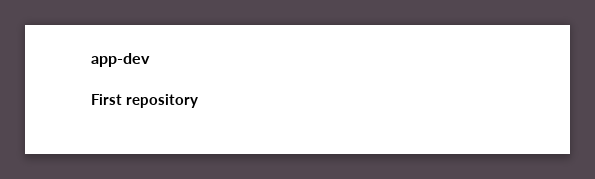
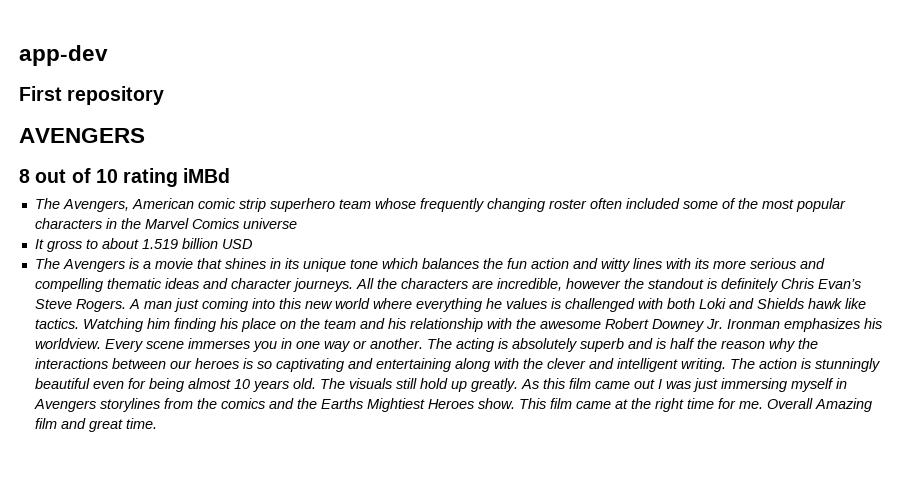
(198, 101) none -> [19,128,145,143] [19,168,231,187] [34,198,846,212] [34,218,297,229] [34,238,252,252] [34,258,825,272] [34,278,861,292] [34,298,866,312] [34,318,882,332] [34,338,818,352] [34,358,880,372] [34,378,847,392] [33,398,872,412] [34,418,157,432] // AVENGERS // 8 out of 10 rating iMBd // The Avengers, American comic strip superhero team whose frequently changing roster often included some of the most popular characters in the Marvel Comics universe // It gross to about 1.519 billion USD // The Avengers is a movie that shines in its unique tone which balances the fun action and witty lines with its more serious and compelling thematic ideas and character journeys. All the characters are incredible, however the standout is definitely Chris Evan’s Steve Rogers. A man just coming into this new world where everything he values is challenged with both Loki and Shields hawk like tactics. Watching him finding his place on the team and his relationship with the awesome Robert Downey Jr. Ironman emphasizes his worldview. Every scene immerses you in one way or another. The acting is absolutely superb and is half the reason why the interactions between our heroes is so captivating and entertaining along with the clever and intelligent writing. The action is stunningly beautiful even for being almost 10 years old. The visuals still hold up greatly. As this film came out I was just immersing myself in Avengers storylines from the comics and the Earths Mightiest Heroes show. This film came at the right time for me. Overall Amazing film and great time.

